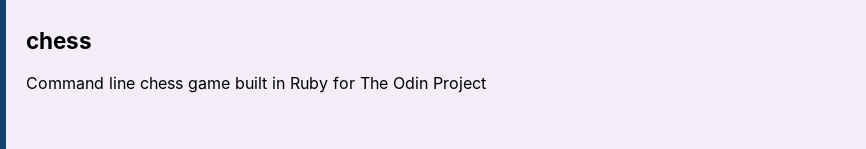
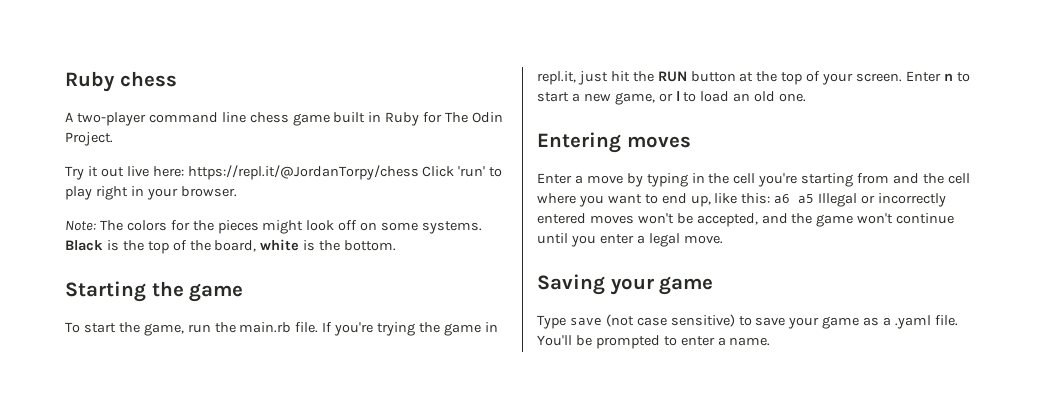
(26, 40) none -> [65,71,115,92] Ruby
[26,77,104,90] Command -> [65,112,218,126] A two-player command
[433,76,486,93] Project -> [65,132,113,146] [65,165,503,180] [65,186,237,200] [65,220,483,234] [65,239,397,254] [65,281,244,302] [65,322,498,336] [537,71,970,85] [537,91,807,105] [537,132,691,153] [537,173,970,187] [537,193,947,207] [537,213,955,227] [537,233,723,247] [537,274,714,295] [537,314,958,329] [537,335,771,349] Project. // Try it out live here: https://repl.it/@JordanTorpy/chess Click 'run' to play right in your browser. // Note: The colors for the pieces might look off on some systems. Black is the top of the board, white is the bottom. // Starting the game // To start the game, run the main.rb file. If you're trying the game in repl.it, just hit the RUN button at the top of your screen. Enter n to start a new game, or l to load an old one. // Entering moves // Enter a move by typing in the cell you're starting from and the cell where you want to end up, like this: a6 a5 Illegal or incorrectly entered moves won't be accepted, and the game won't continue until you enter a legal move. // Saving your game // Type save (not case sensitive) to save your game as a .yaml file. You'll be prompted to enter a name.

